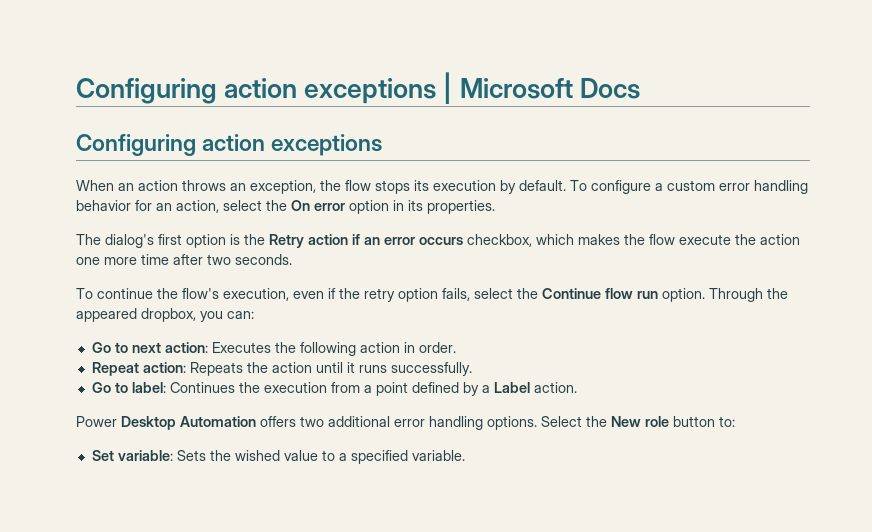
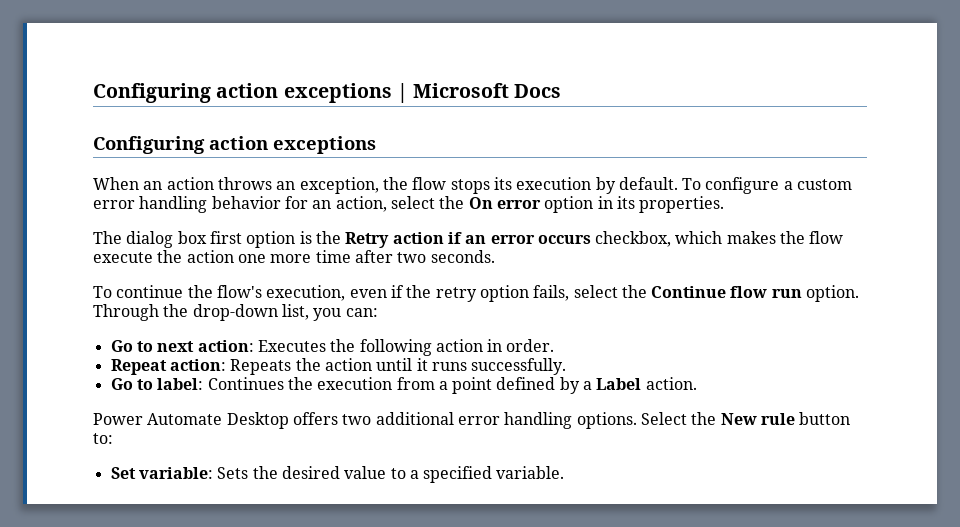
[105,234,154,248] dialog's -> [126,231,207,248] dialog box
[76,308,196,322] appeared dropbox, -> [192,304,309,321] drop-down list,
[121,416,256,430] Desktop Automation -> [147,412,289,429] Automate Desktop
[645,416,669,427] role -> [760,413,795,425] rule
[234,450,280,461] wished -> [281,466,340,479] desired

